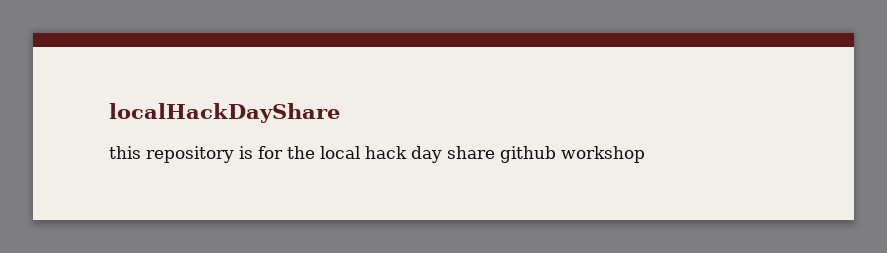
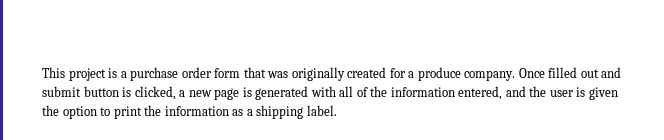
[109,103,340,123] [109,146,645,163] localHackDayShare // this repository is for the local hack day share github workshop -> [42,67,622,81] [42,86,618,100] [42,105,337,119] This project is a purchase order form that was originally created for a produce company. Once filled out and submit button is clicked, a new page is generated with all of the information entered, and the user is given the option to print the information as a shipping label.

